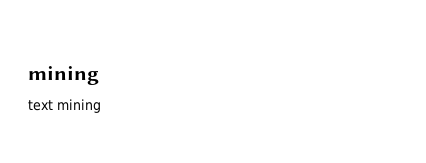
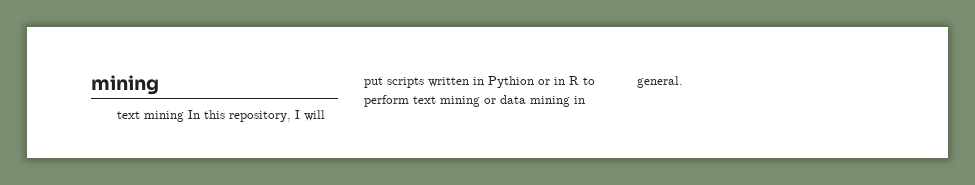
(101, 106) none -> [187,110,325,122] [364,76,595,88] [364,95,585,107] [637,76,683,88] In this repository, I will put scripts written in Pythion or in R to perform text mining or data mining in general.

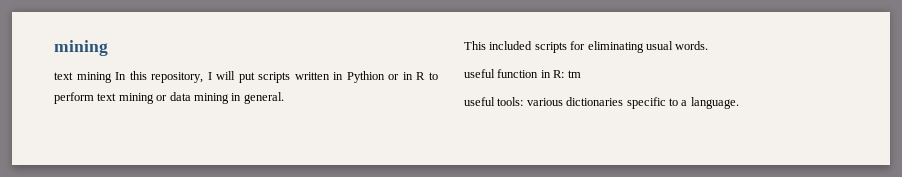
(683, 82) none -> [464,41,709,53] [464,69,581,78] [464,97,739,109] // This included scripts for eliminating usual words. // useful function in R: tm // useful tools: various dictionaries specific to a language.

